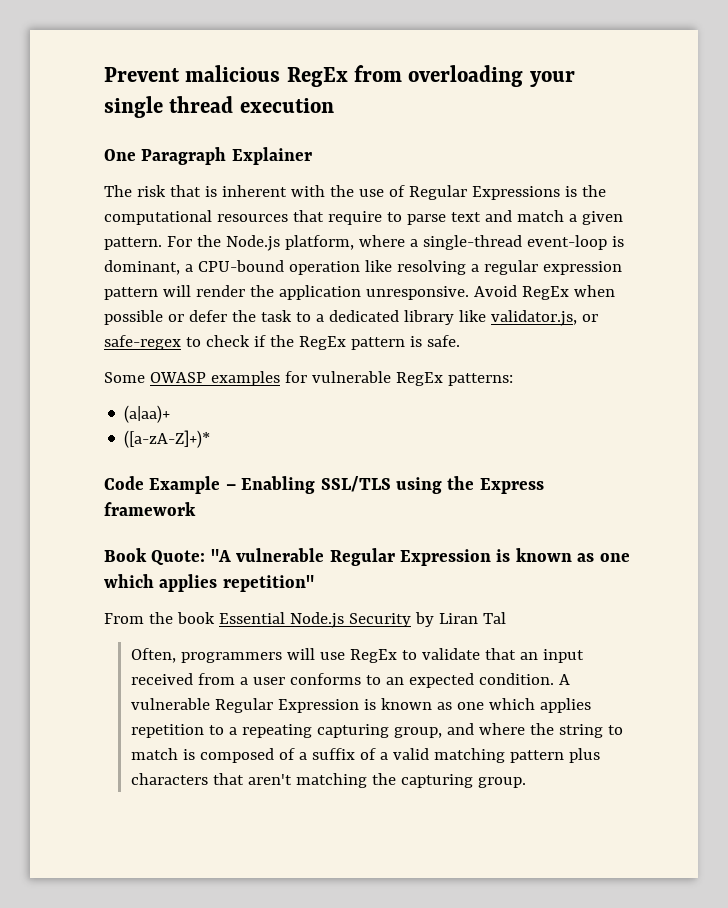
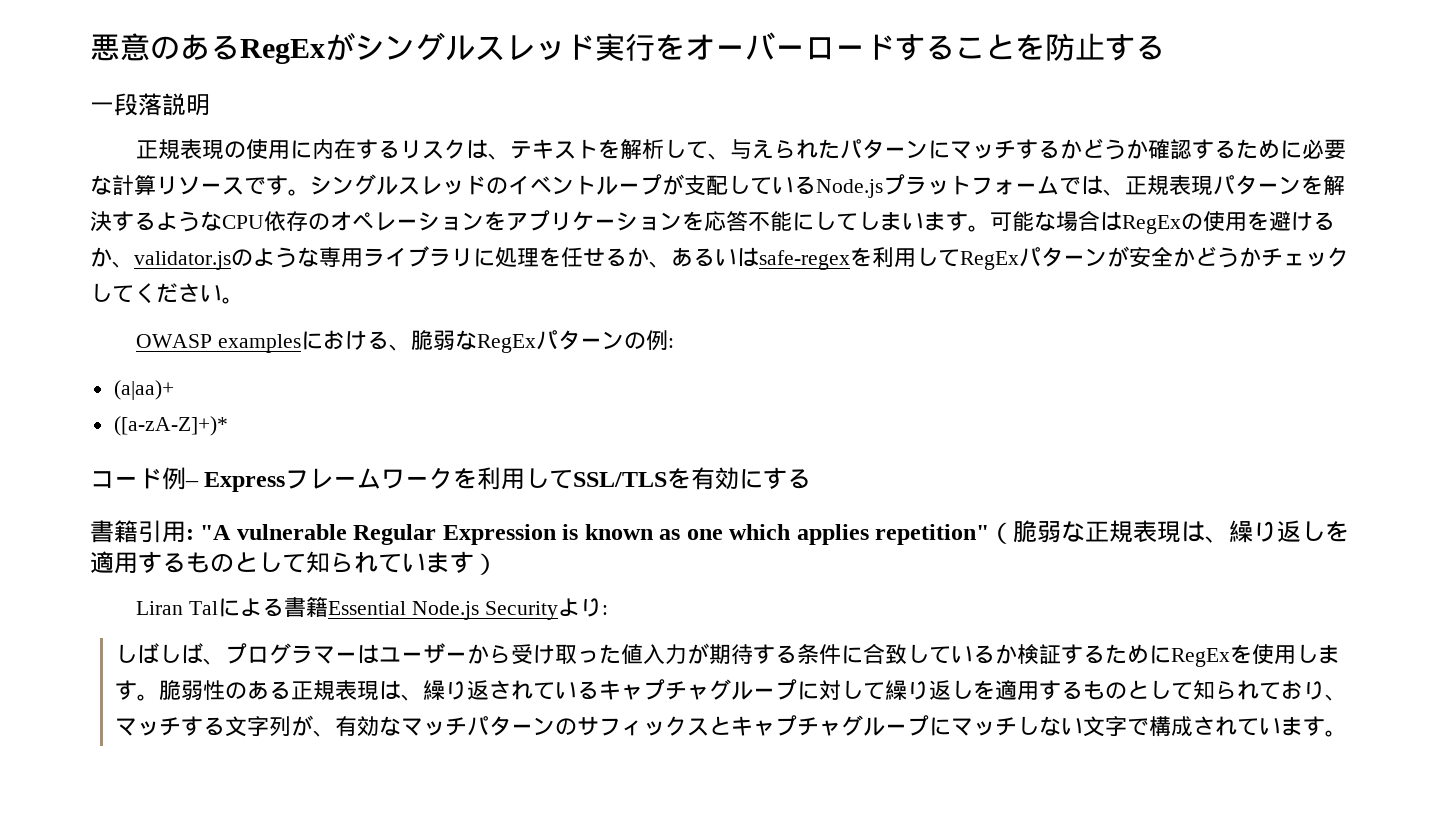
[104,65,575,87] [104,96,334,118] [104,147,312,165] [104,185,606,200] [104,210,623,225] [104,235,624,251] [104,260,622,275] [104,285,615,300] [104,310,598,326] [104,335,460,350] [104,371,513,386] [124,405,171,423] [124,430,211,448] [104,476,544,494] [104,502,196,516] [104,548,206,565] Prevent malicious RegEx from overloading your single thread execution // One Paragraph Explainer // The risk that is inherent with the use of Regular Expressions is the computational resources that require to parse text and match a given pattern. For the Node.js platform, where a single-thread event-loop is dominant, a CPU-bound operation like resolving a regular expression pattern will render the application unresponsive. Avoid RegEx when possible or defer the task to a dedicated library like validator.js, or safe-regex to check if the RegEx pattern is safe. // Some OWASP examples for vulnerable RegEx patterns: // (a|aa)+ // ([a-zA-Z]+)* // Code Example – Enabling SSL/TLS using the Express framework // Book Quote: -> [90,32,1165,64] [90,93,210,116] [136,138,1347,160] [90,174,1345,198] [90,210,1335,234] [90,246,1349,270] [90,283,244,304] [136,330,675,353] [113,380,174,400] [113,416,228,436] [90,467,812,492] [90,520,194,543] 悪意のあるRegExがシングルスレッド実行をオーバーロードすることを防止する // 一段落説明 // 正規表現の使用に内在するリスクは、テキストを解析して、与えられたパターンにマッチするかどうか確認するために必要な計算リソースです。シングルスレッドのイベントループが支配しているNode.jsプラットフォームでは、正規表現パターンを解決するようなCPU依存のオペレーションをアプリケーションを応答不能にしてしまいます。可能な場合はRegExの使用を避けるか、validator.jsのような専用ライブラリに処理を任せるか、あるいはsafe-regexを利用してRegExパターンが安全かどうかチェックしてください。 // OWASP examplesにおける、脆弱なRegExパターンの例: // (a|aa)+ // ([a-zA-Z]+)* // コード例– Expressフレームワークを利用してSSL/TLSを有効にする // 書籍引用:
[104,612,506,628] [130,648,584,663] [130,673,570,688] [130,698,591,713] [130,723,623,738] [130,748,600,763] [130,773,526,788] // From the book Essential Node.js Security by Liran Tal // Often, programmers will use RegEx to validate that an input received from a user conforms to an expected condition. A vulnerable Regular Expression is known as one which applies repetition to a repeating capturing group, and where the string to match is composed of a suffix of a valid matching pattern plus characters that aren't matching the capturing group. -> [989,520,1350,544] [90,551,498,575] [136,597,608,620] [115,643,1341,667] [115,679,1348,701] [115,715,1348,737] （脆弱な正規表現は、繰り返しを適用するものとして知られています） // Liran Talによる書籍Essential Node.js Securityより: // しばしば、プログラマーはユーザーから受け取った値入力が期待する条件に合致しているか検証するためにRegExを使用します。脆弱性のある正規表現は、繰り返されているキャプチャグループに対して繰り返しを適用するものとして知られており、マッチする文字列が、有効なマッチパターンのサフィックスとキャプチャグループにマッチしない文字で構成されています。

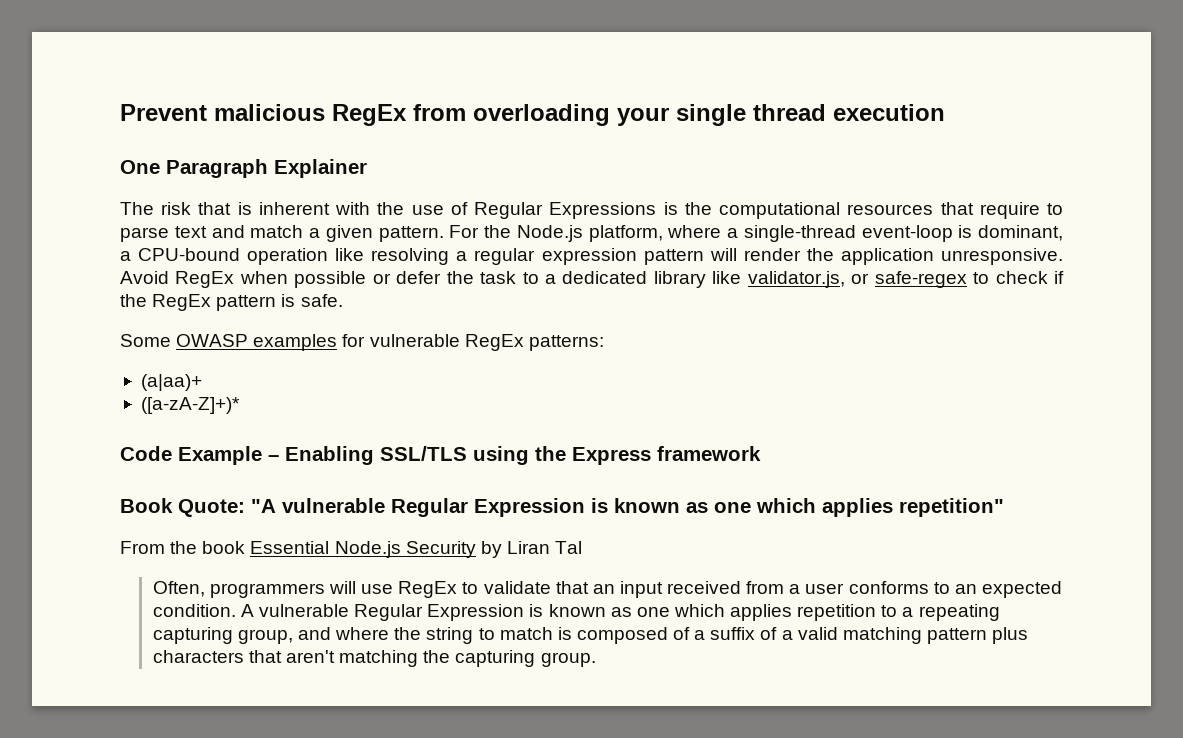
[90,32,1165,64] [90,93,210,116] [136,138,1347,160] [90,174,1345,198] [90,210,1335,234] [90,246,1349,270] [90,283,244,304] [136,330,675,353] [113,380,174,400] [113,416,228,436] [90,467,812,492] [90,520,194,543] 悪意のあるRegExがシングルスレッド実行をオーバーロードすることを防止する // 一段落説明 // 正規表現の使用に内在するリスクは、テキストを解析して、与えられたパターンにマッチするかどうか確認するために必要な計算リソースです。シングルスレッドのイベントループが支配しているNode.jsプラットフォームでは、正規表現パターンを解決するようなCPU依存のオペレーションをアプリケーションを応答不能にしてしまいます。可能な場合はRegExの使用を避けるか、validator.jsのような専用ライブラリに処理を任せるか、あるいはsafe-regexを利用してRegExパターンが安全かどうかチェックしてください。 // OWASP examplesにおける、脆弱なRegExパターンの例: // (a|aa)+ // ([a-zA-Z]+)* // コード例– Expressフレームワークを利用してSSL/TLSを有効にする // 書籍引用: -> [120,104,945,126] [120,159,367,178] [120,202,1064,219] [120,225,1063,242] [120,248,1064,265] [120,271,1065,288] [120,294,343,311] [120,334,604,351] [140,374,202,391] [140,397,240,414] [120,446,761,465] [120,498,245,517] Prevent malicious RegEx from overloading your single thread execution // One Paragraph Explainer // The risk that is inherent with the use of Regular Expressions is the computational resources that require to parse text and match a given pattern. For the Node.js platform, where a single-thread event-loop is dominant, a CPU-bound operation like resolving a regular expression pattern will render the application unresponsive. Avoid RegEx when possible or defer the task to a dedicated library like validator.js, or safe-regex to check if the RegEx pattern is safe. // Some OWASP examples for vulnerable RegEx patterns: // (a|aa)+ // ([a-zA-Z]+)* // Code Example – Enabling SSL/TLS using the Express framework // Book Quote:
[989,520,1350,544] [90,551,498,575] [136,597,608,620] [115,643,1341,667] [115,679,1348,701] [115,715,1348,737] （脆弱な正規表現は、繰り返しを適用するものとして知られています） // Liran Talによる書籍Essential Node.js Securityより: // しばしば、プログラマーはユーザーから受け取った値入力が期待する条件に合致しているか検証するためにRegExを使用します。脆弱性のある正規表現は、繰り返されているキャプチャグループに対して繰り返しを適用するものとして知られており、マッチする文字列が、有効なマッチパターンのサフィックスとキャプチャグループにマッチしない文字で構成されています。 -> [120,541,583,558] [152,581,1062,598] [152,604,1000,621] [152,627,1029,644] [152,650,596,667] // From the book Essential Node.js Security by Liran Tal // Often, programmers will use RegEx to validate that an input received from a user conforms to an expected condition. A vulnerable Regular Expression is known as one which applies repetition to a repeating capturing group, and where the string to match is composed of a suffix of a valid matching pattern plus characters that aren't matching the capturing group.

